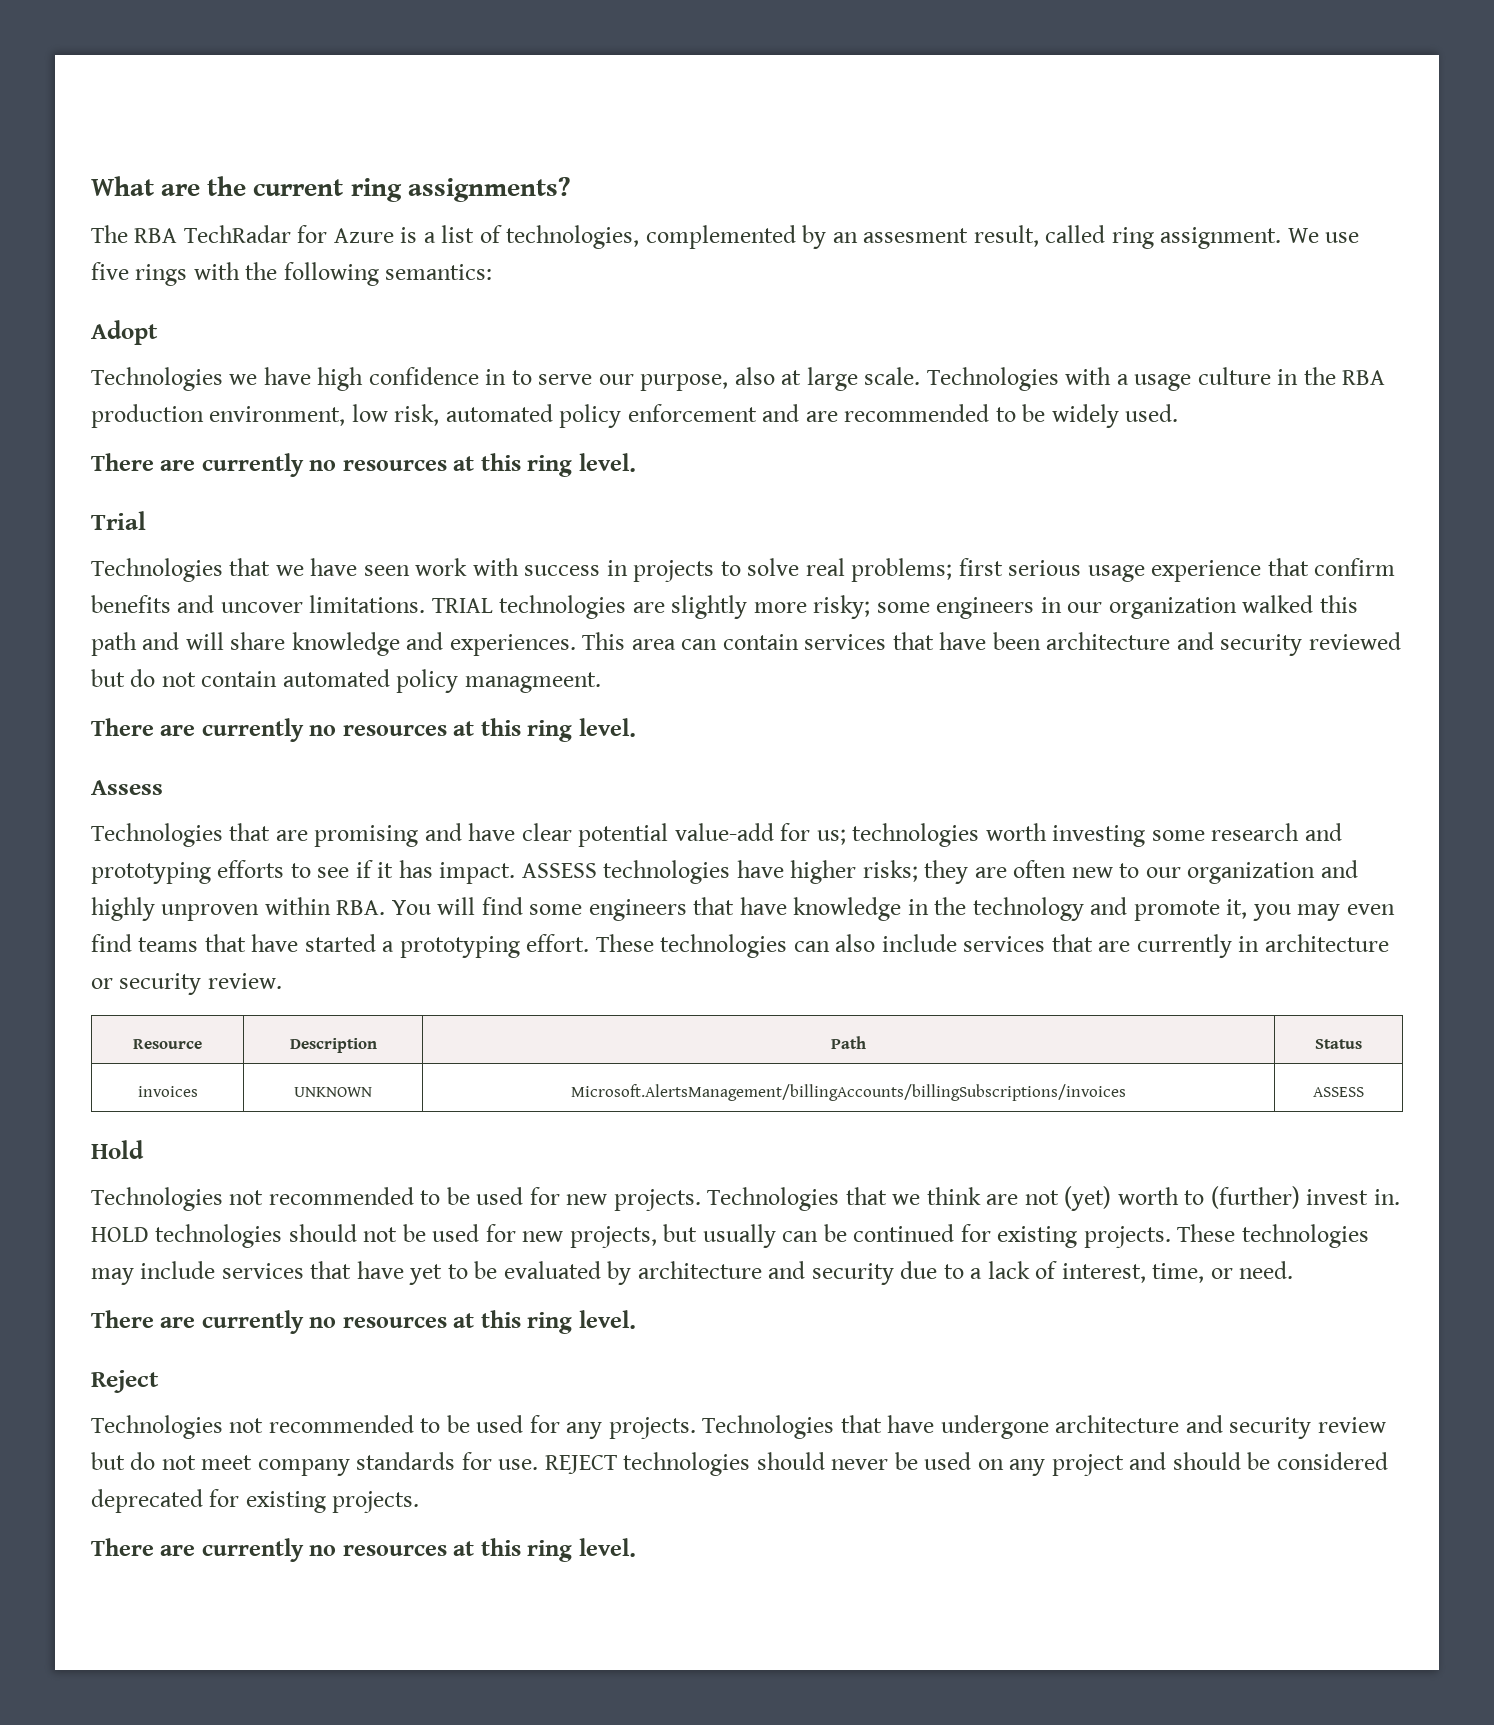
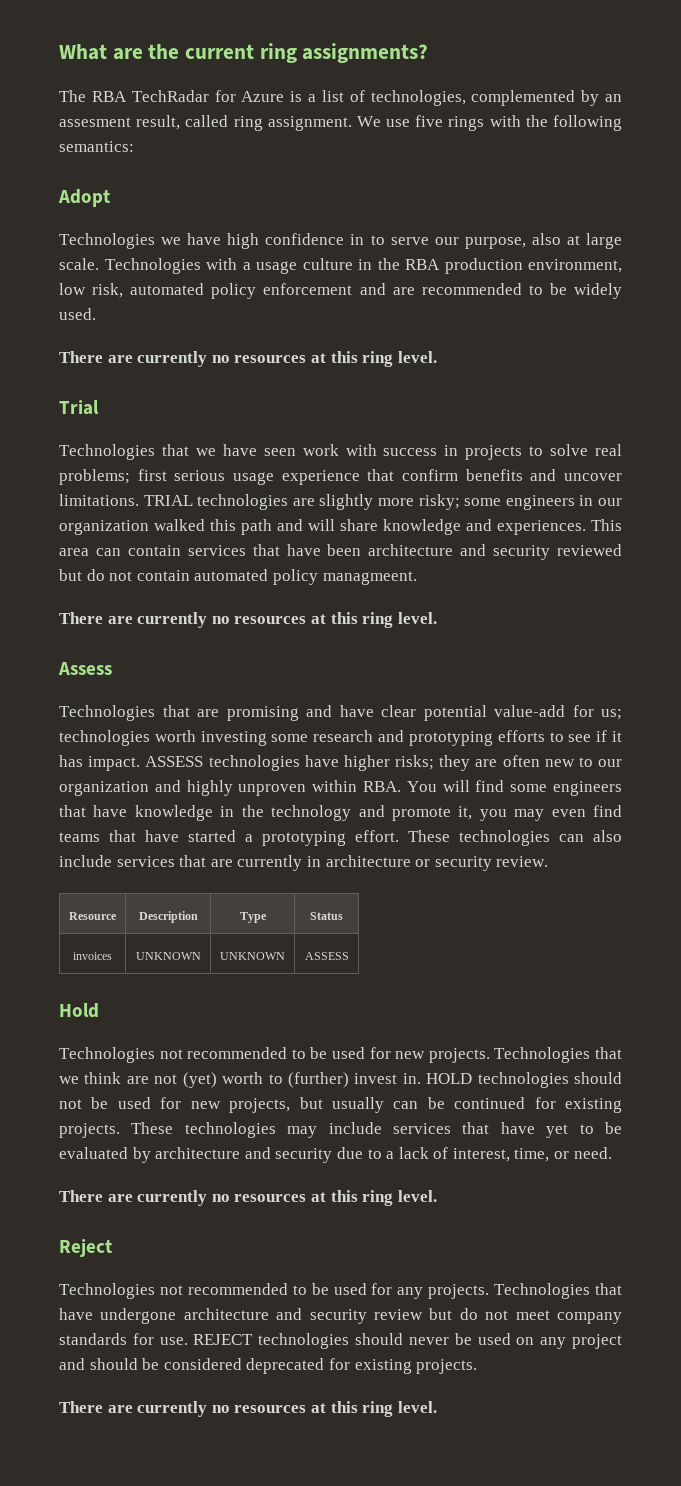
[831,1036,866,1049] Path -> [239,912,267,923] Type
[571,1084,1126,1101] Microsoft.AlertsManagement/billingAccounts/billingSubscriptions/invoices -> [220,952,285,960] UNKNOWN

